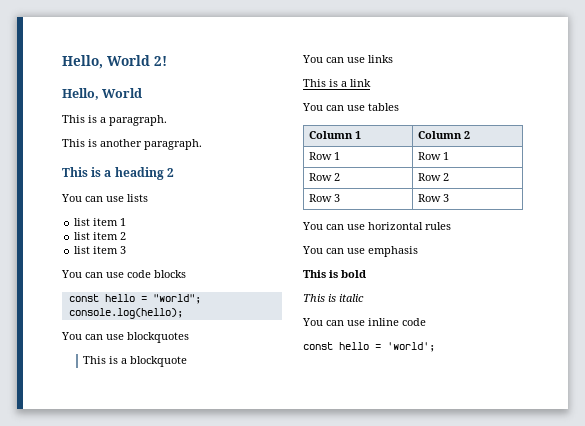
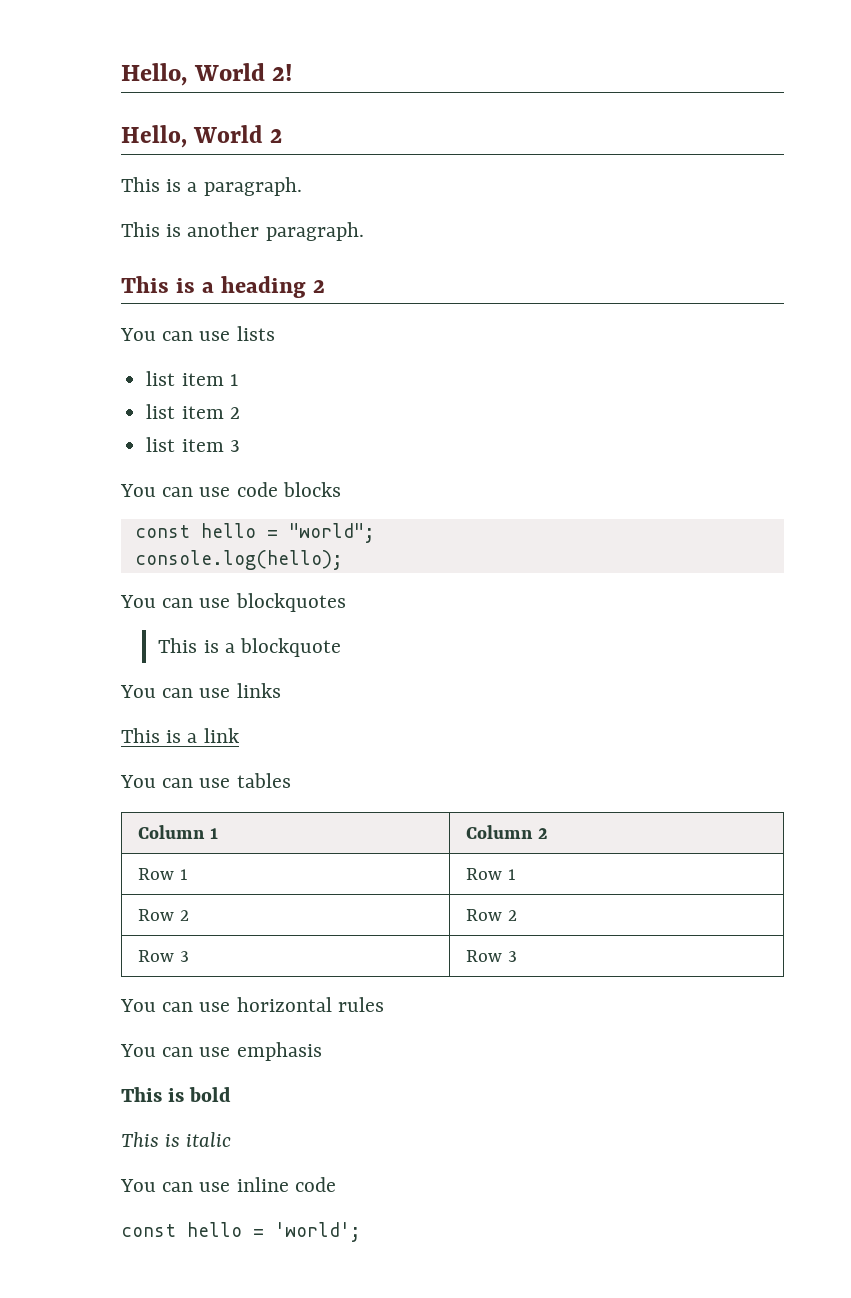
(143, 93) none -> [270,129,283,143] 2

